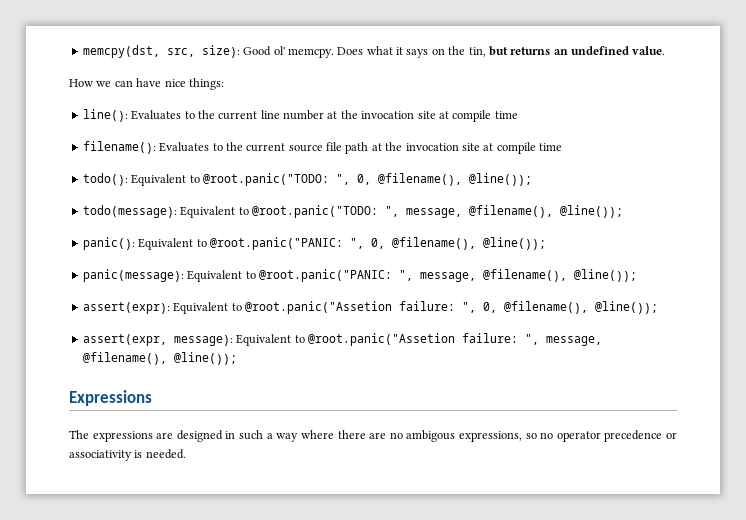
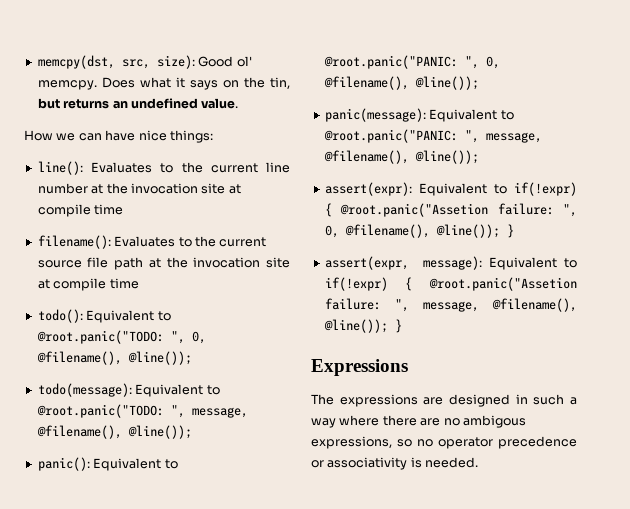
(242, 307) none -> [514,182,577,196] [324,203,332,217] if(!expr) {
(658, 307) none -> [506,224,514,238] }
(305, 339) none -> [324,277,413,291] if(!expr) {
(237, 358) none -> [394,319,402,333] }

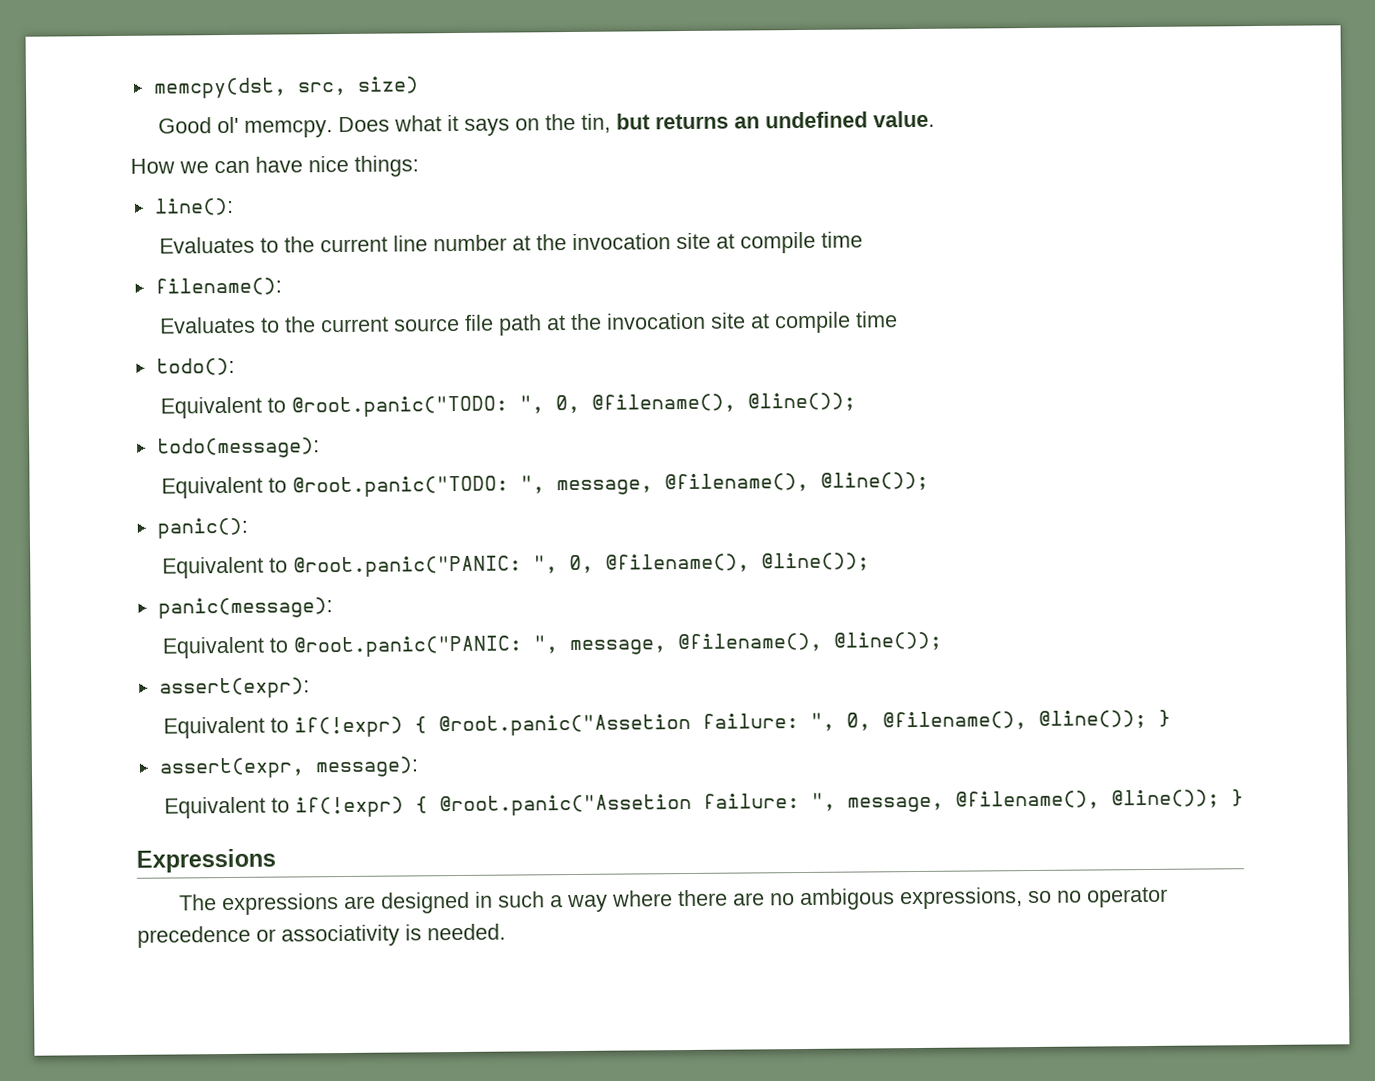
[156,55,195,69] size): -> [356,76,419,94] size) //
(83, 168) none -> (234, 206) //
(111, 242) none -> (282, 286) //
(83, 316) none -> (235, 366) //
(132, 390) none -> (320, 448) //
(90, 464) none -> (248, 528) //
(426, 115) none -> (333, 608) //
(412, 189) none -> (310, 688) //
(483, 263) none -> (419, 767) //

